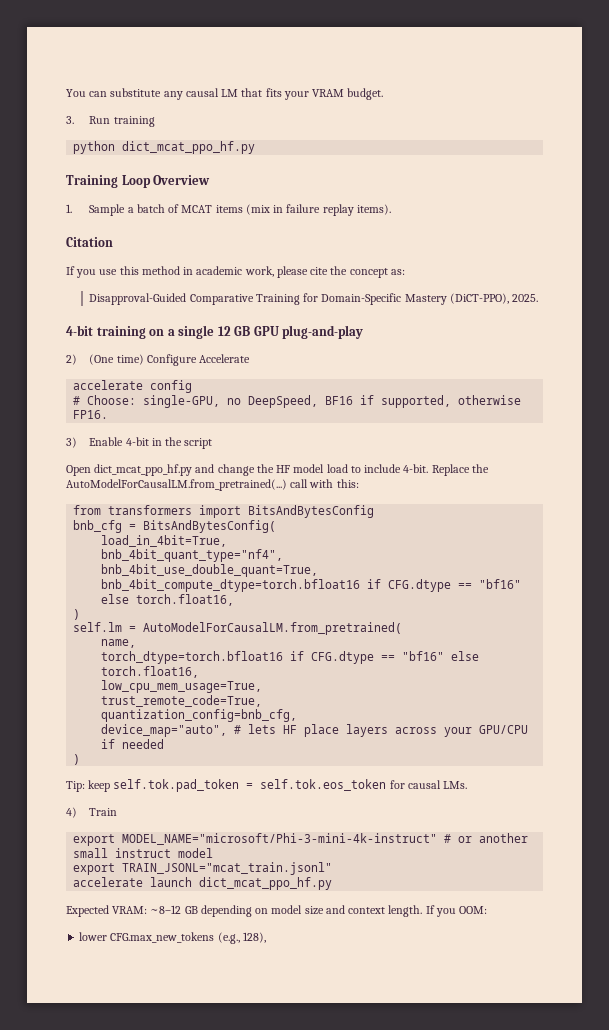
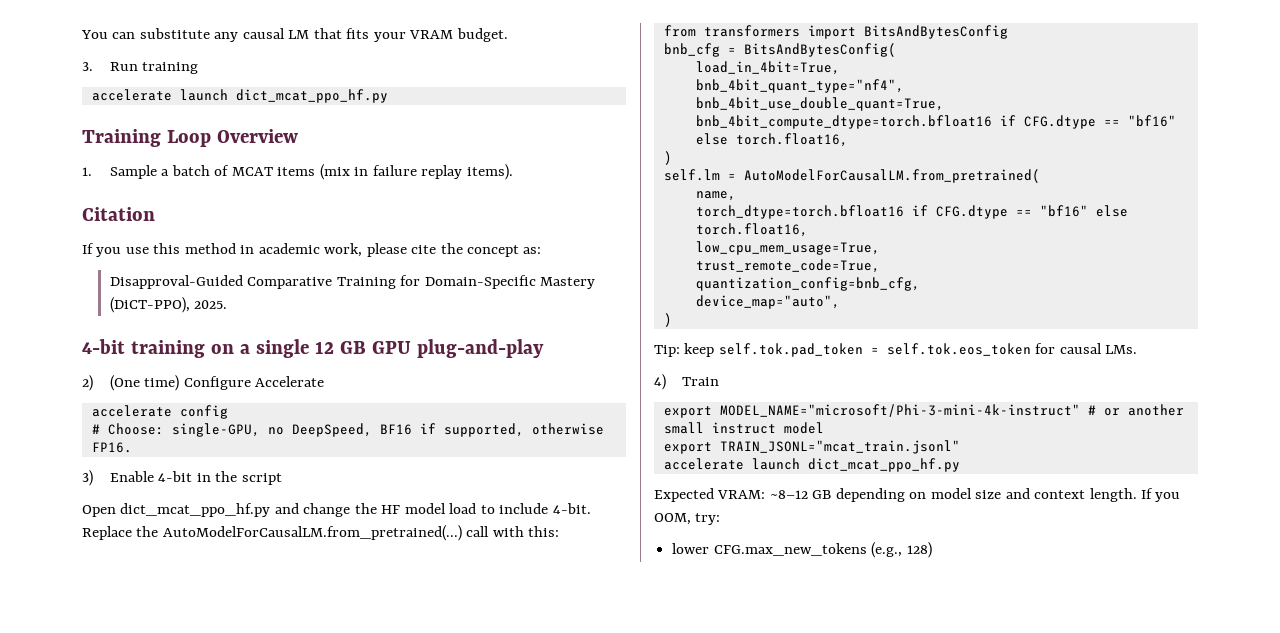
[73,141,116,154] python -> [91,89,228,101] accelerate launch
[234,724,529,737] [101,739,165,749] # lets HF place layers across your GPU/CPU if needed -> (840, 302) none
[459,906,488,914] OOM: -> [654,513,721,525] OOM, try:
[242,932,266,943] 128), -> [906,542,932,558] 128)

